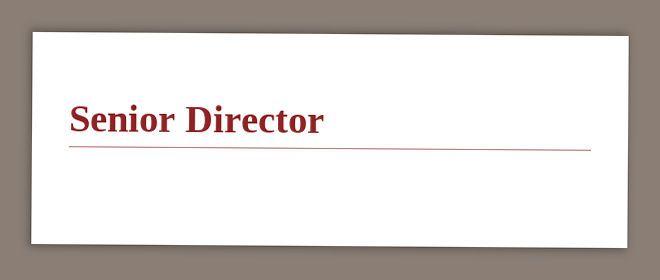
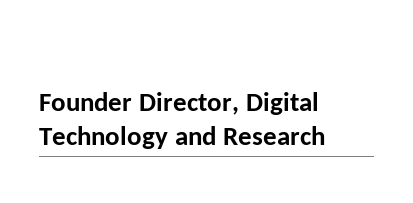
[69,104,326,133] Senior Director -> [39,92,320,115] [39,126,326,149] Founder Director, Digital Technology and Research

